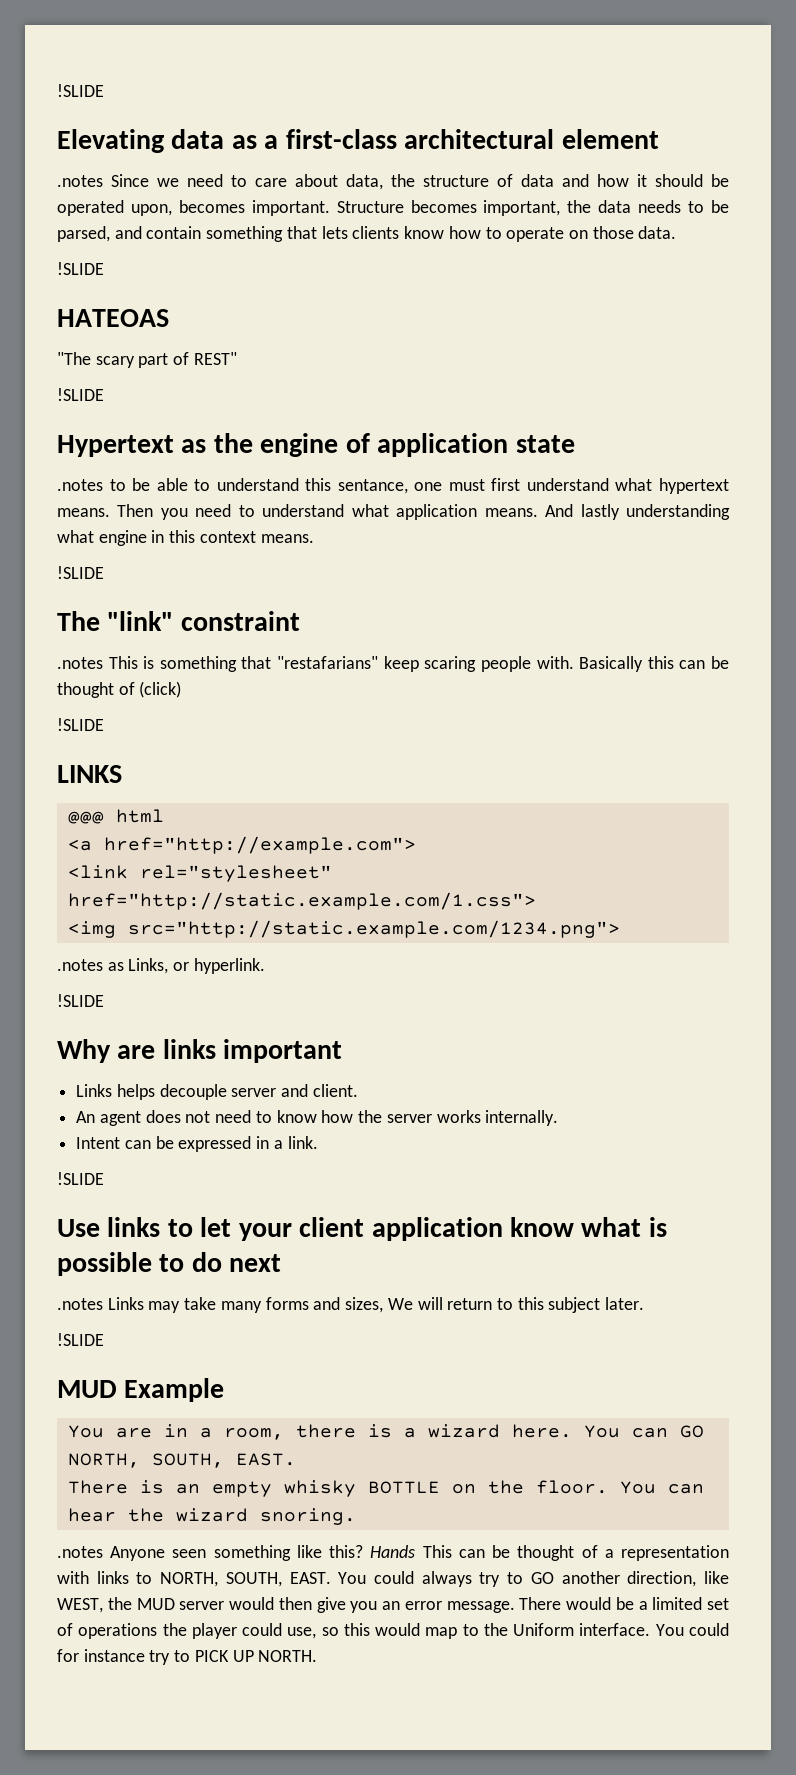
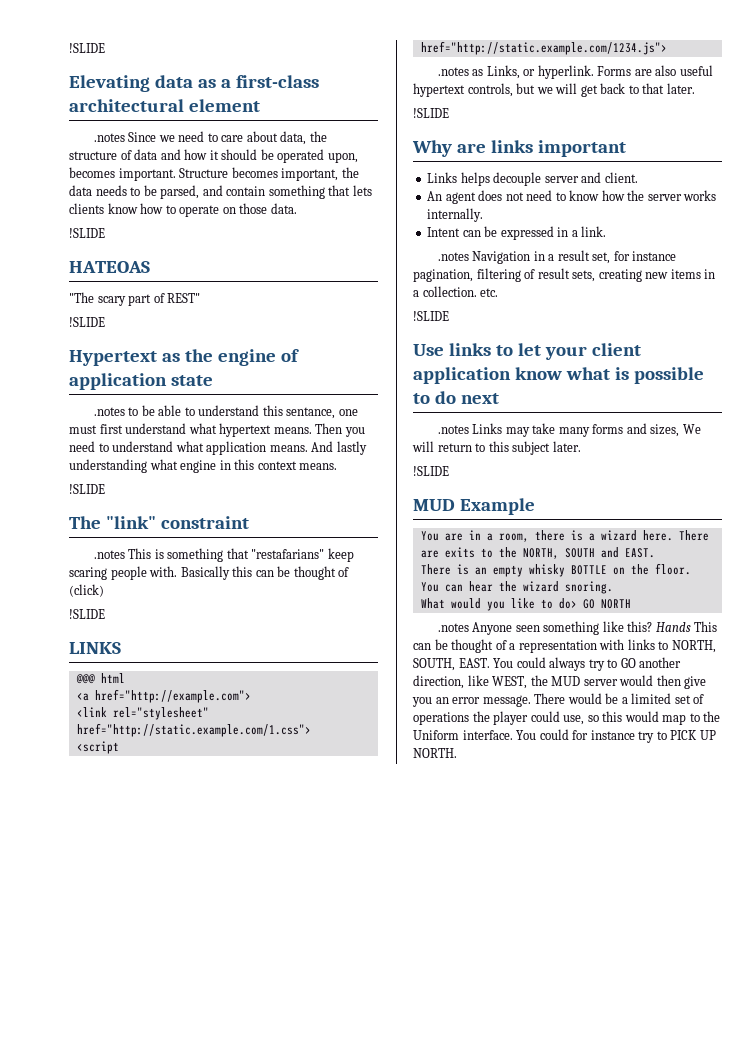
[67,920,620,938] <img src="http://static.example.com/1234.png"> -> [76,741,119,754] [420,41,667,55] <script href="http://static.example.com/1234.js">
(265, 966) none -> [597,65,713,76] [413,83,695,97] Forms are also useful hypertext controls, but we will get back to that later.
(318, 1142) none -> [437,250,677,264] [413,268,716,282] [413,286,499,297] // .notes Navigation in a result set, for instance pagination, filtering of result sets, creating new items in a collection. etc.
[583,1425,704,1438] [67,1453,224,1468] You can GO NORTH, SOUTH, -> [678,530,709,541] [420,547,619,559] There are exits to the NORTH, SOUTH and
(356, 1516) none -> [420,598,631,611] // What would you like to do> GO NORTH

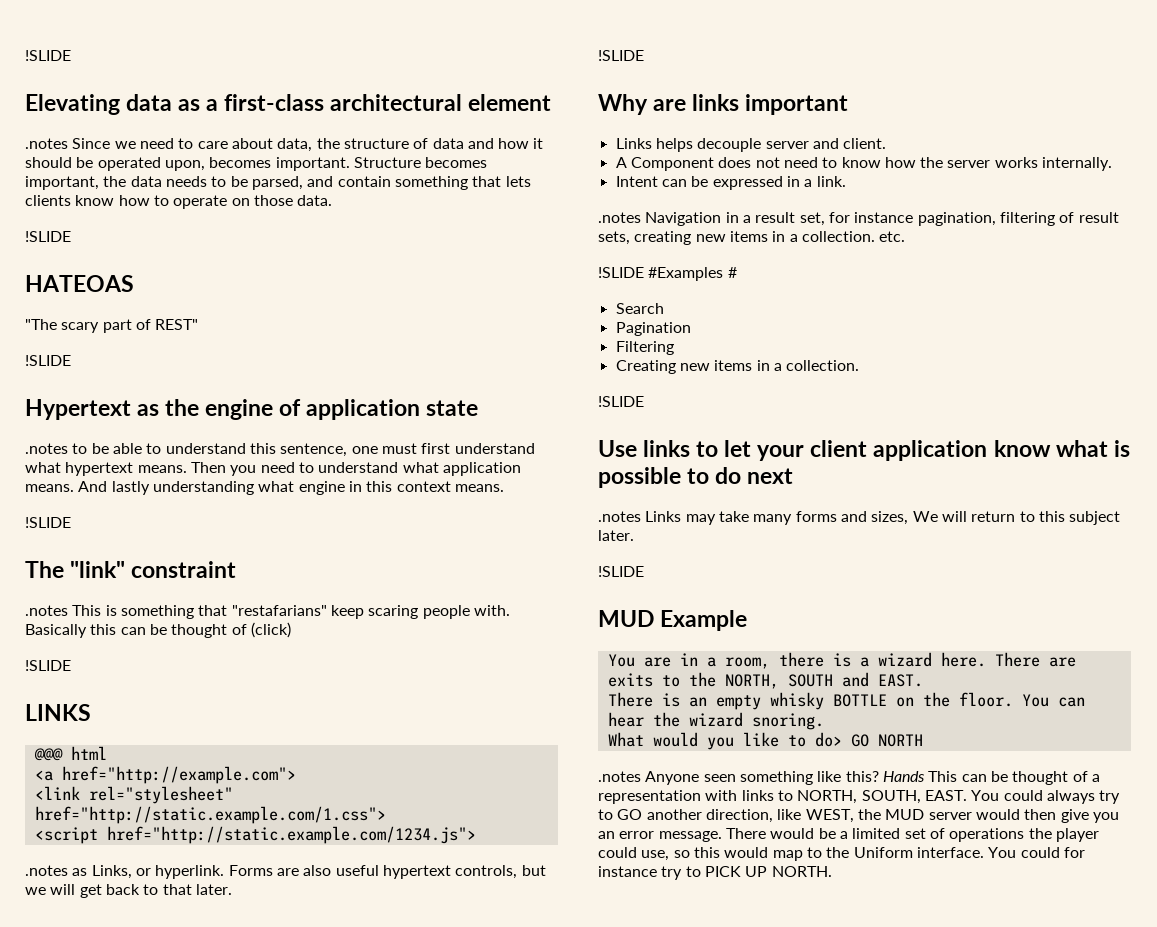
[286,407,336,419] sentance, -> [280,443,348,457] sentence,
[427,191,476,204] An agent -> [615,157,714,171] A Component
(499, 292) none -> [598,267,737,281] [615,303,664,314] [615,322,691,336] [615,341,674,355] [615,360,860,374] // !SLIDE #Examples # // Search // Pagination // Filtering // Creating new items in a collection.

